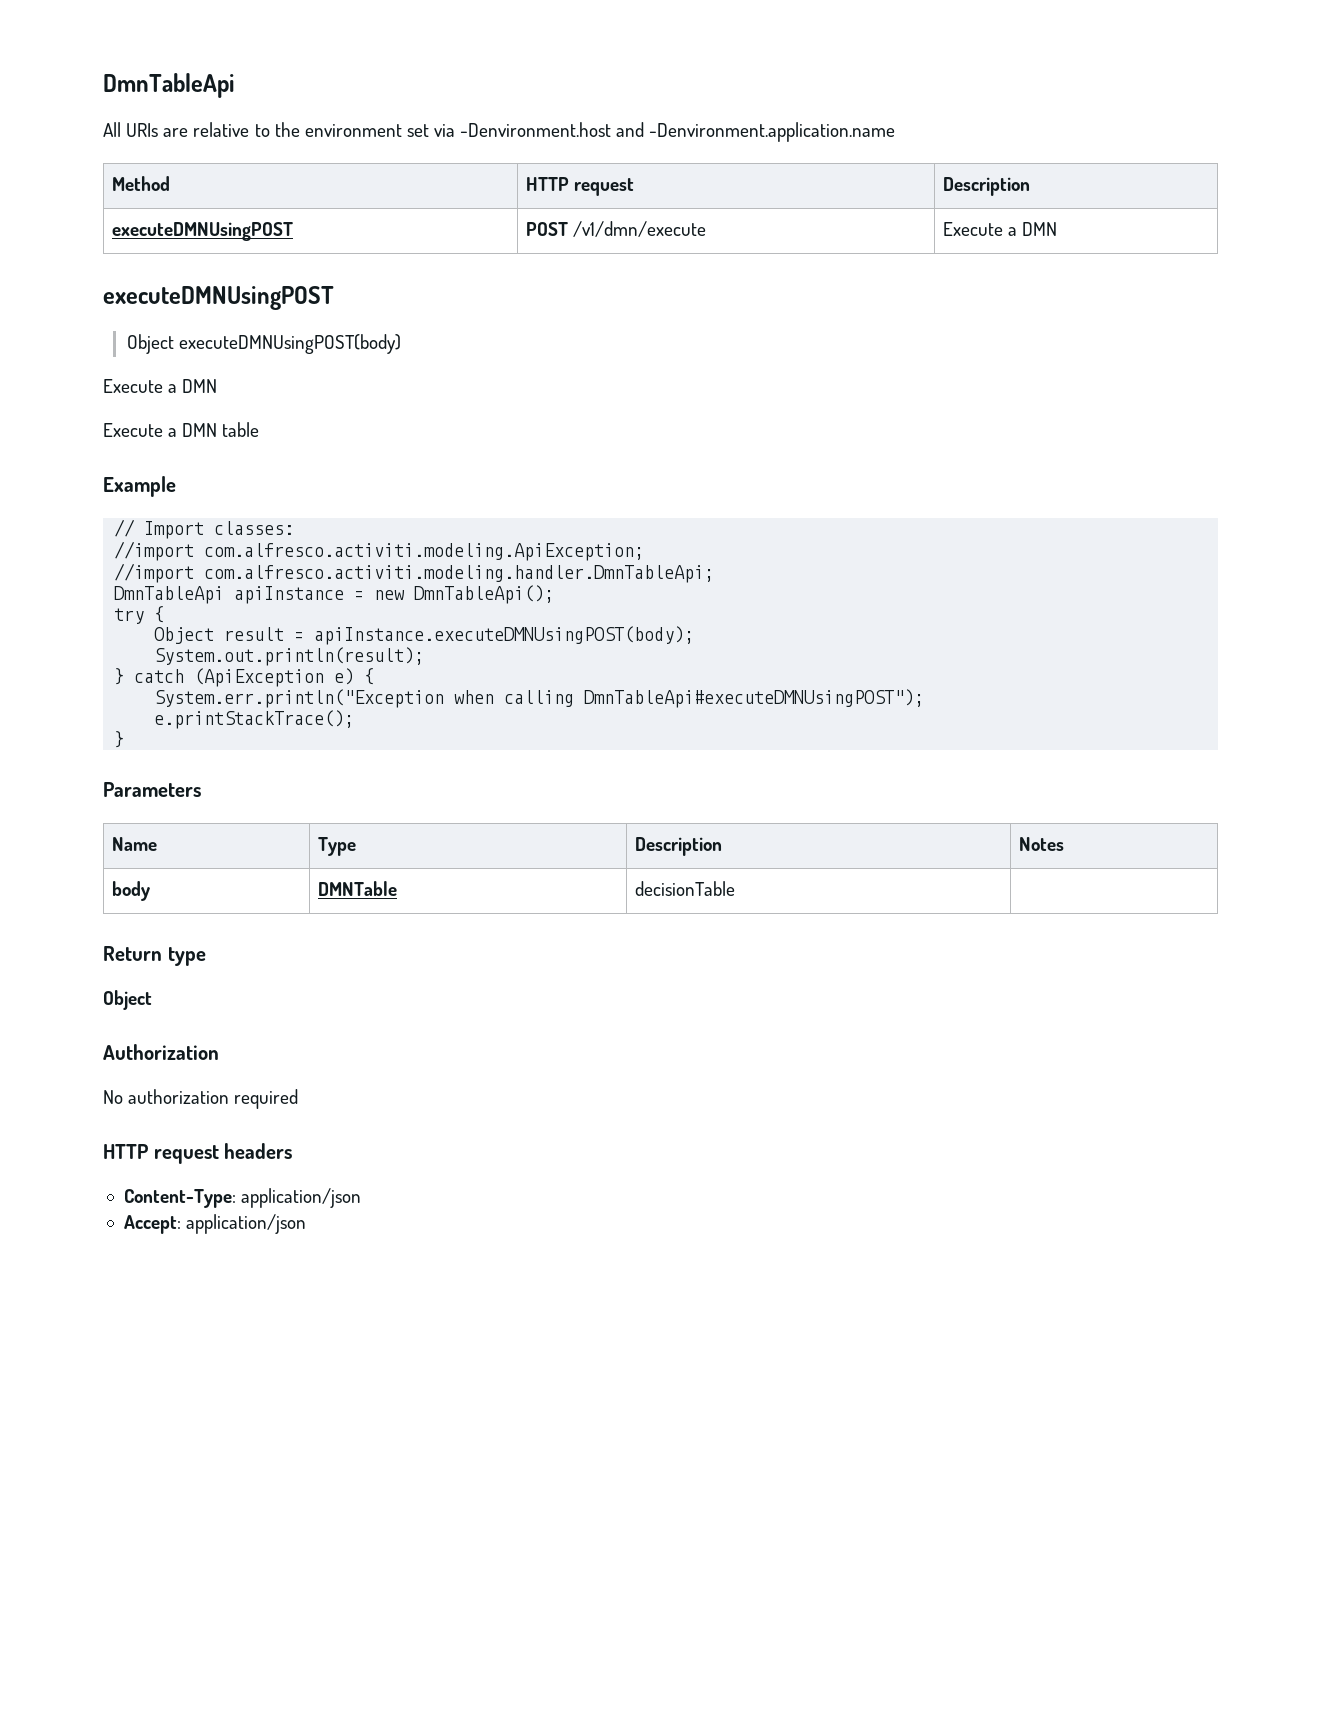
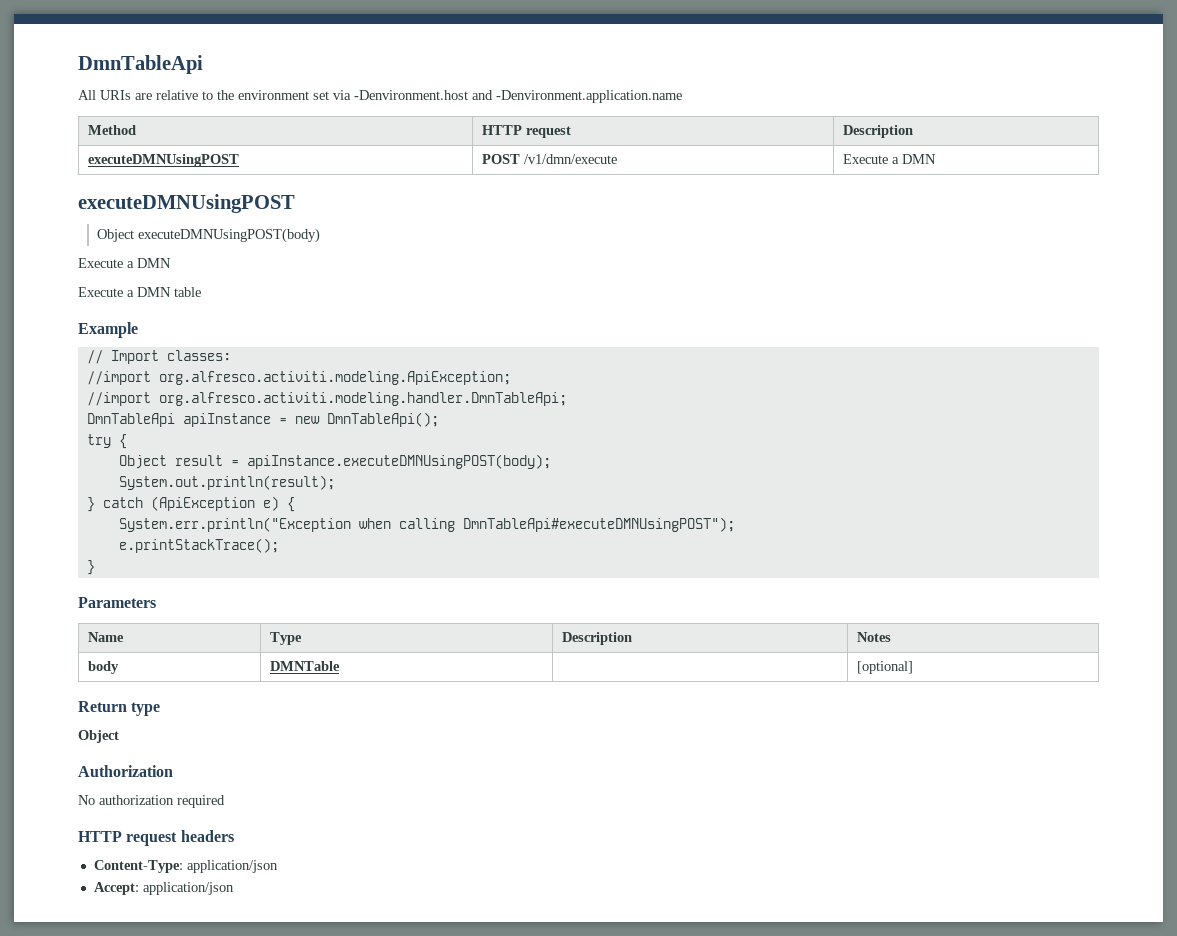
[204,543,645,561] [114,563,715,583] com.alfresco.activiti.modeling.ApiException; // //import com.alfresco.activiti.modeling.handler.DmnTableApi; -> [158,371,511,385] [86,392,567,406] org.alfresco.activiti.modeling.ApiException; // //import org.alfresco.activiti.modeling.handler.DmnTableApi;
[635,881,736,896] decisionTable | -> [857,661,914,674] | [optional]

